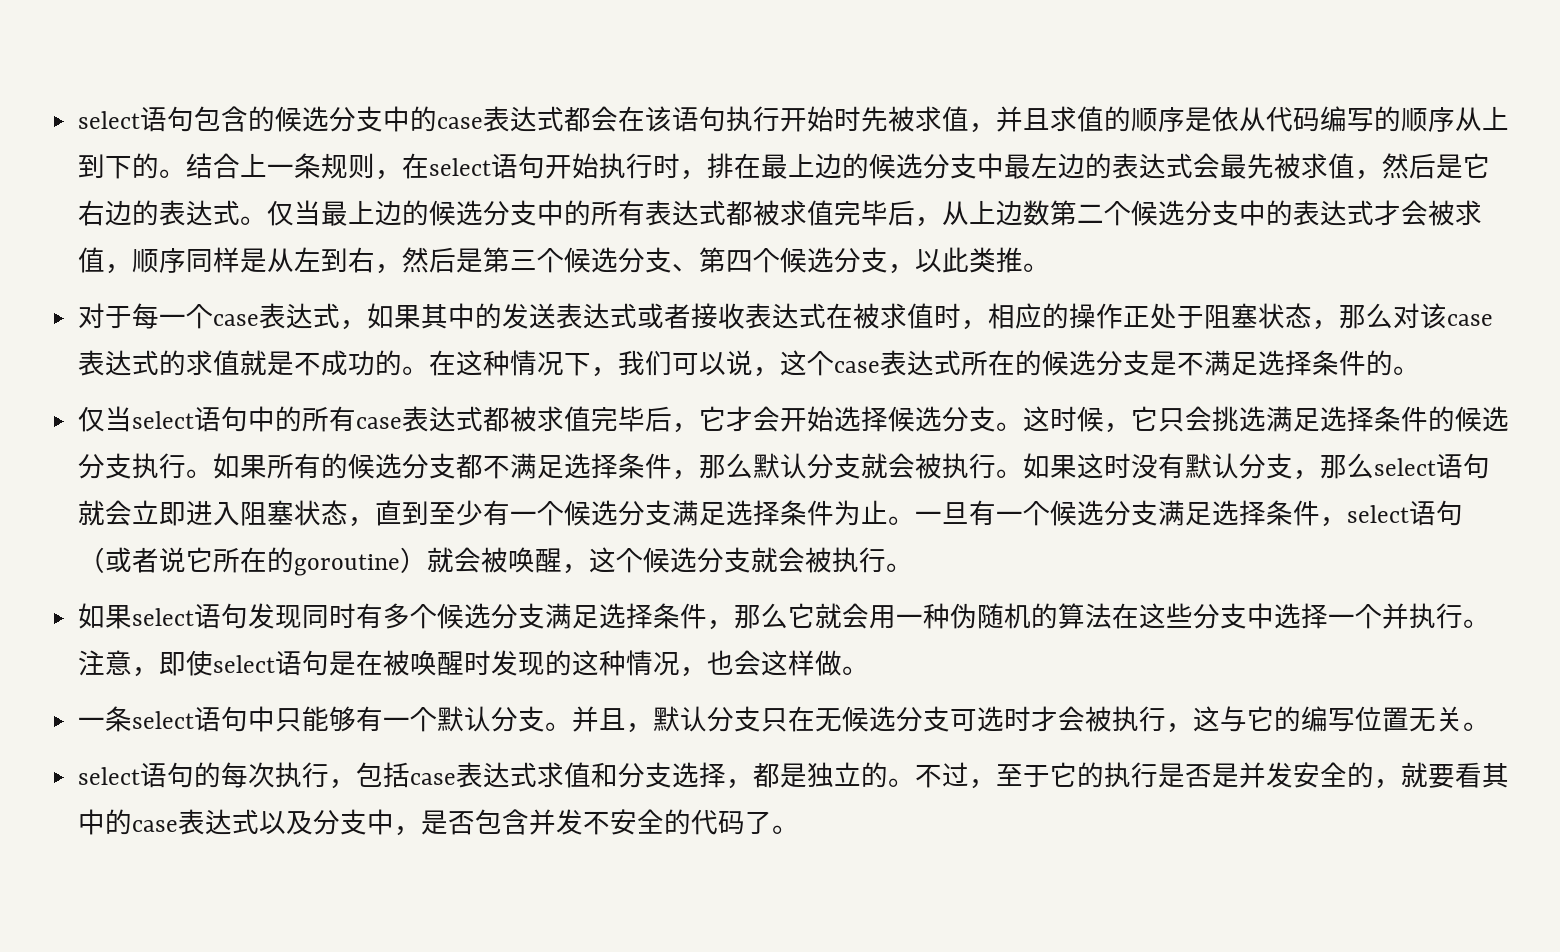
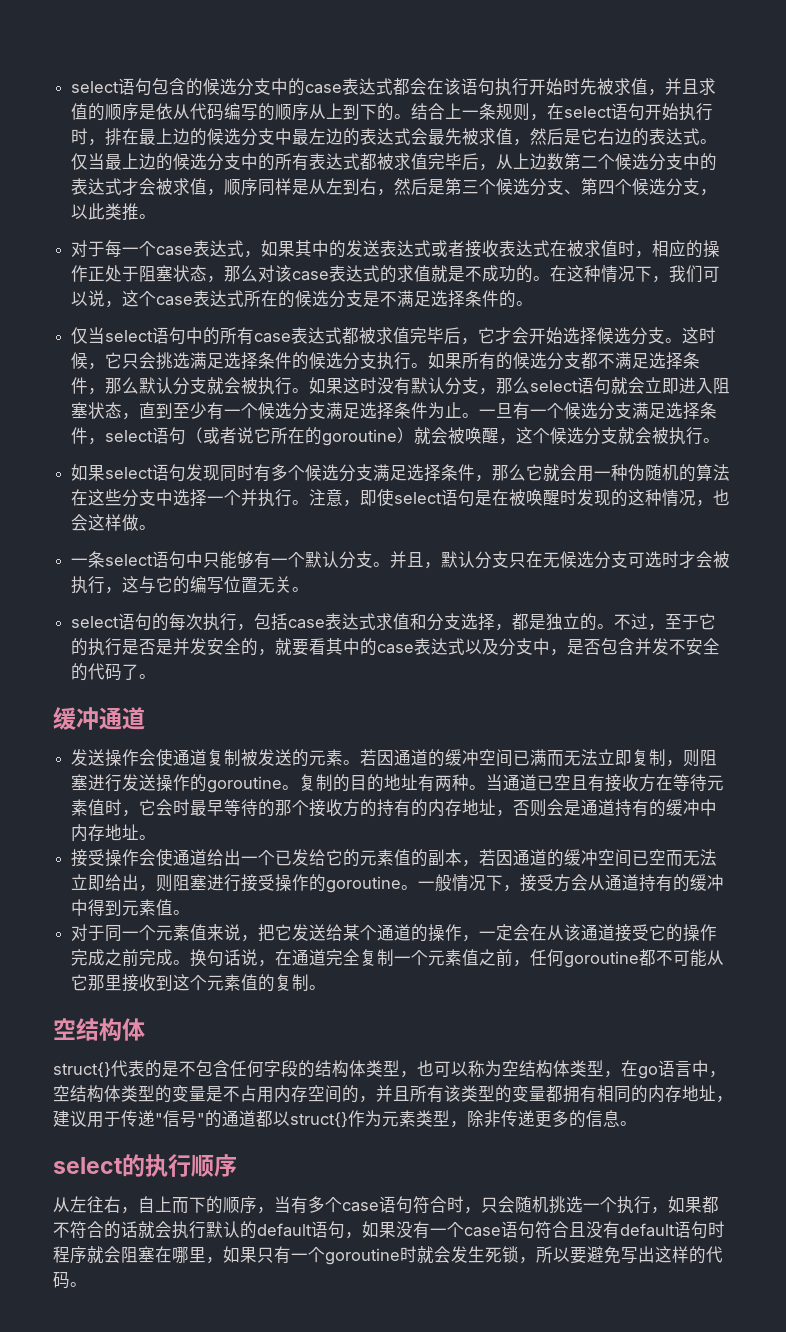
(800, 829) none -> [53,707,145,730] [71,749,718,767] [71,774,725,793] [71,799,718,817] [71,824,157,842] [71,849,718,867] [71,874,725,893] [71,899,191,916] [71,924,718,942] [71,949,725,968] [71,974,327,992] [53,1018,145,1041] [53,1060,726,1079] [53,1085,733,1103] [53,1110,637,1128] [53,1154,237,1177] [53,1196,719,1214] [53,1221,725,1239] [53,1246,723,1265] [53,1271,87,1289] // 缓冲通道 // 发送操作会使通道复制被发送的元素。若因通道的缓冲空间已满而无法立即复制，则阻塞进行发送操作的goroutine。复制的目的地址有两种。当通道已空且有接收方在等待元素值时，它会时最早等待的那个接收方的持有的内存地址，否则会是通道持有的缓冲中内存地址。 // 接受操作会使通道给出一个已发给它的元素值的副本，若因通道的缓冲空间已空而无法立即给出，则阻塞进行接受操作的goroutine。一般情况下，接受方会从通道持有的缓冲中得到元素值。 // 对于同一个元素值来说，把它发送给某个通道的操作，一定会在从该通道接受它的操作完成之前完成。换句话说，在通道完全复制一个元素值之前，任何goroutine都不可能从它那里接收到这个元素值的复制。 // 空结构体 // struct{}代表的是不包含任何字段的结构体类型，也可以称为空结构体类型，在go语言中，空结构体类型的变量是不占用内存空间的，并且所有该类型的变量都拥有相同的内存地址，建议用于传递"信号"的通道都以struct{}作为元素类型，除非传递更多的信息。 // select的执行顺序 // 从左往右，自上而下的顺序，当有多个case语句符合时，只会随机挑选一个执行，如果都不符合的话就会执行默认的default语句，如果没有一个case语句符合且没有default语句时程序就会阻塞在哪里，如果只有一个goroutine时就会发生死锁，所以要避免写出这样的代码。

